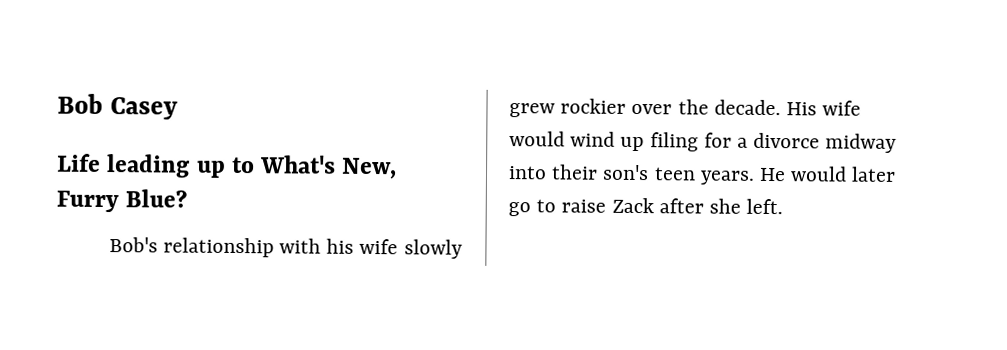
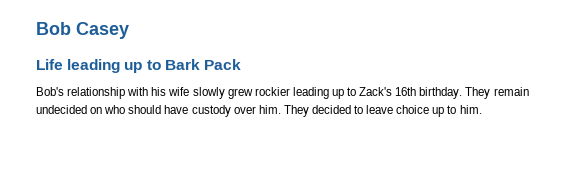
[260,155,398,180] [56,189,188,213] What's New, Furry Blue? -> [164,59,241,70] Bark Pack
[631,99,862,116] [509,131,898,153] [508,164,897,185] [508,197,784,217] over the decade. His wife would wind up filing for a divorce midway into their son's teen years. He would later go to raise Zack after she left. -> [292,87,529,99] [36,105,482,117] leading up to Zack's 16th birthday. They remain undecided on who should have custody over him. They decided to leave choice up to him.

